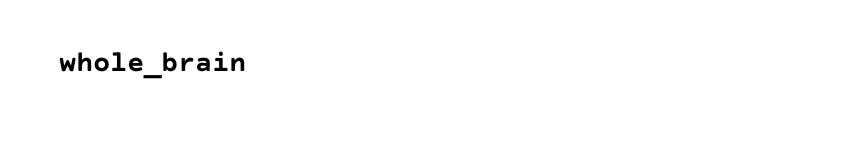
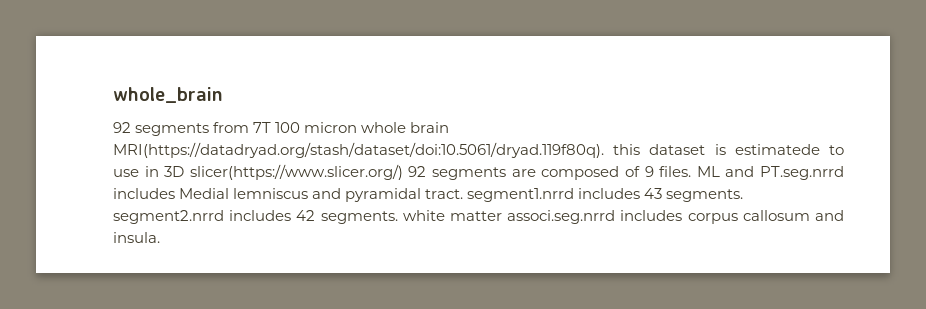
(246, 65) none -> [113,122,450,136] [113,142,845,158] [113,164,845,180] [113,188,744,202] [113,210,844,224] [113,232,160,243] // 92 segments from 7T 100 micron whole brain MRI(https://datadryad.org/stash/dataset/doi:10.5061/dryad.119f80q). this dataset is estimatede to use in 3D slicer(https://www.slicer.org/) 92 segments are composed of 9 files. ML and PT.seg.nrrd includes Medial lemniscus and pyramidal tract. segment1.nrrd includes 43 segments. segment2.nrrd includes 42 segments. white matter associ.seg.nrrd includes corpus callosum and insula.

